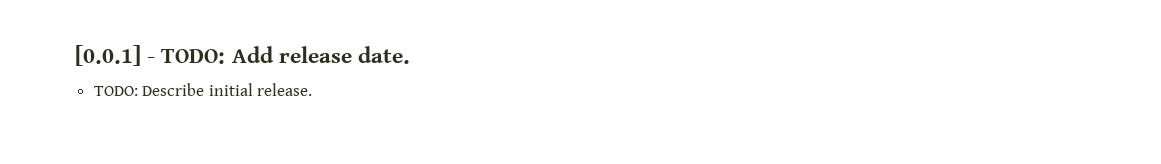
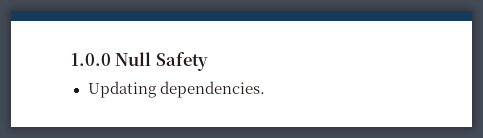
[75,45,411,66] [93,83,313,96] [0.0.1] - TODO: Add release date. // TODO: Describe initial release. -> [71,52,208,71] [87,81,265,98] 1.0.0 Null Safety // Updating dependencies.

